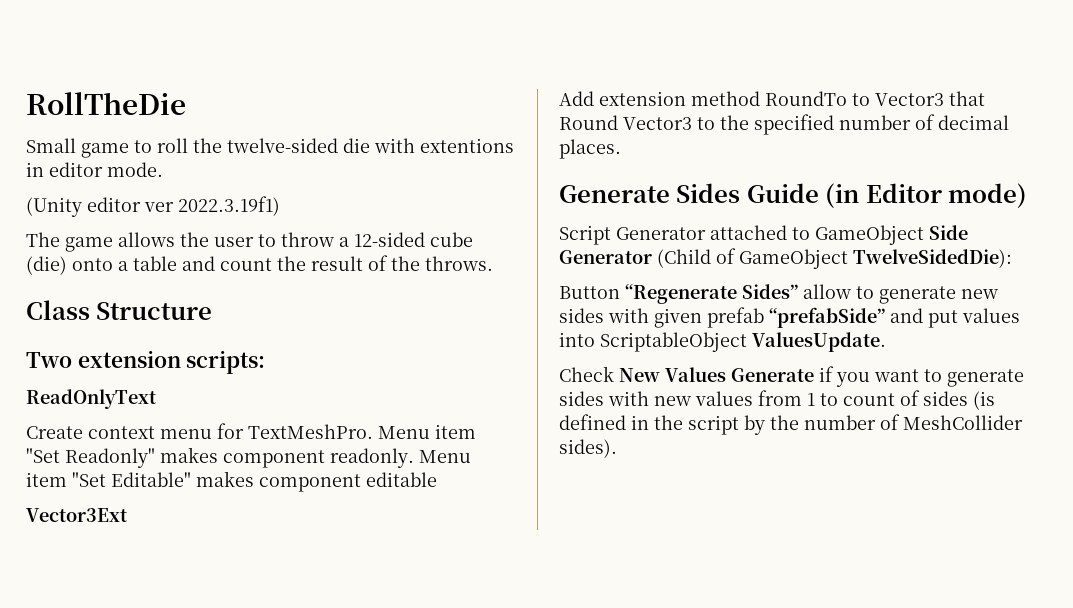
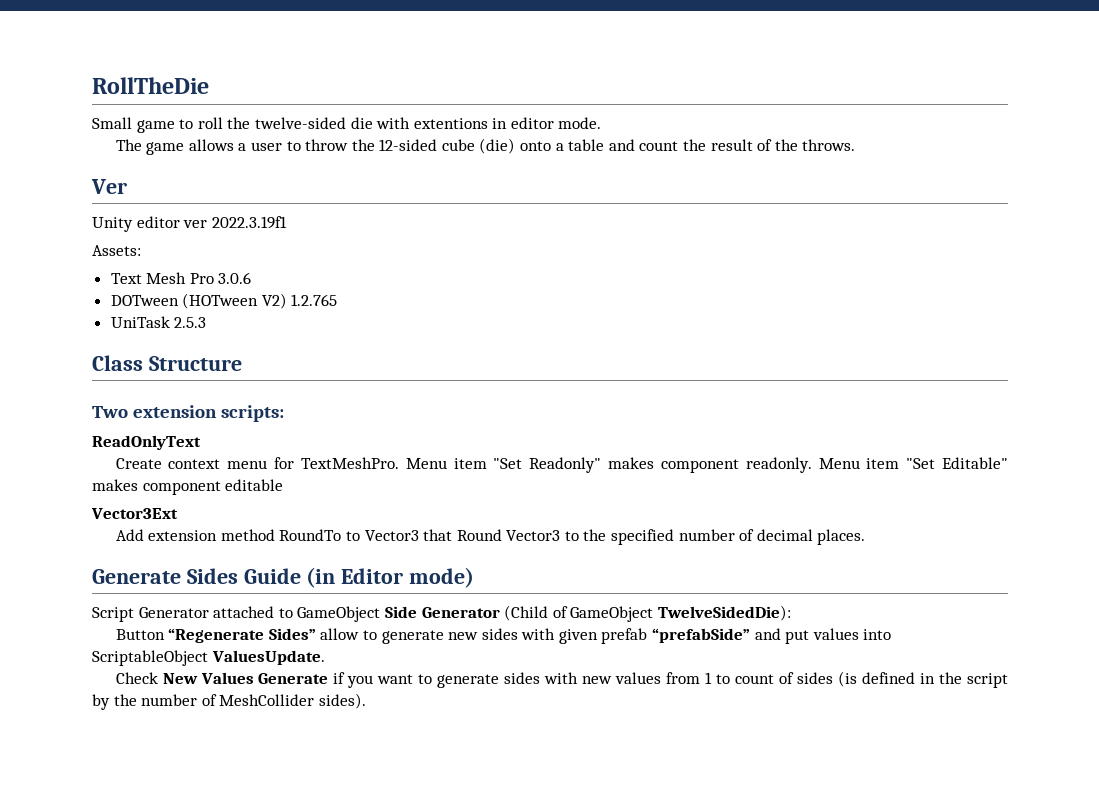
[26,196,280,217] // (Unity editor ver 2022.3.19f1) -> (602, 123) none
[180,232,209,247] the -> [238,143,247,151] a
[339,237,349,247] a -> [351,139,375,151] the
(493, 263) none -> [91,179,127,194] [92,216,287,232] [92,245,141,256] [110,272,252,284] [110,293,338,309] [110,316,207,328] // Ver // Unity editor ver 2022.3.19f1 // Assets: // Text Mesh Pro 3.0.6 // DOTween (HOTween V2) 1.2.765 // UniTask 2.5.3

